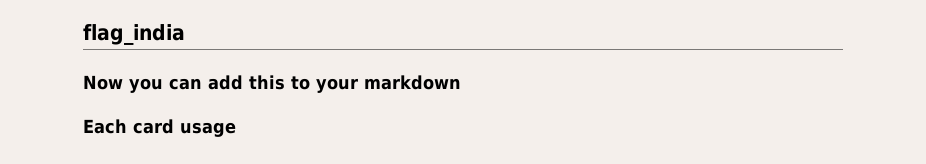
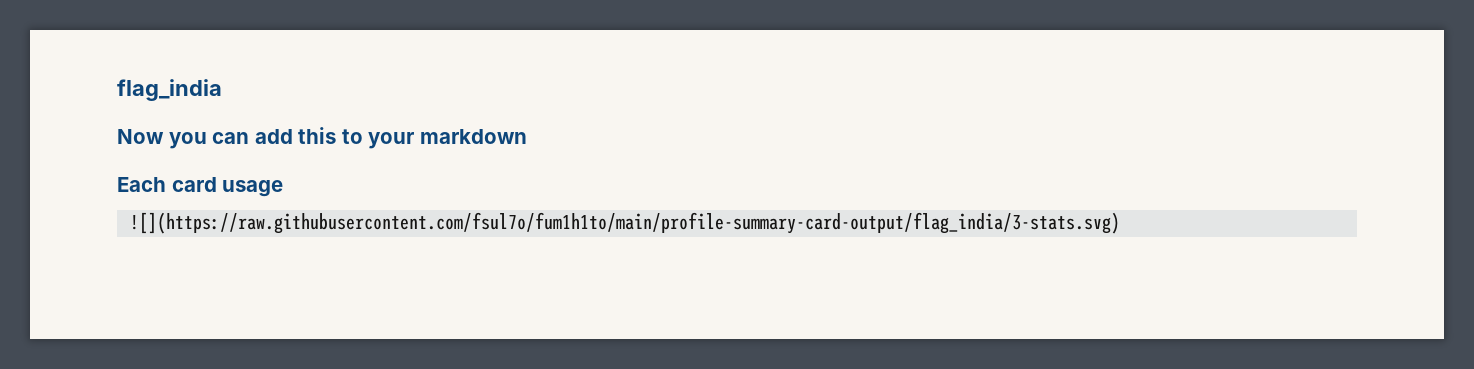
(236, 129) none -> [129,212,1120,234] // ![](https://raw.githubusercontent.com/fsul7o/fum1h1to/main/profile-summary-card-output/flag_india/3-stats.svg)

